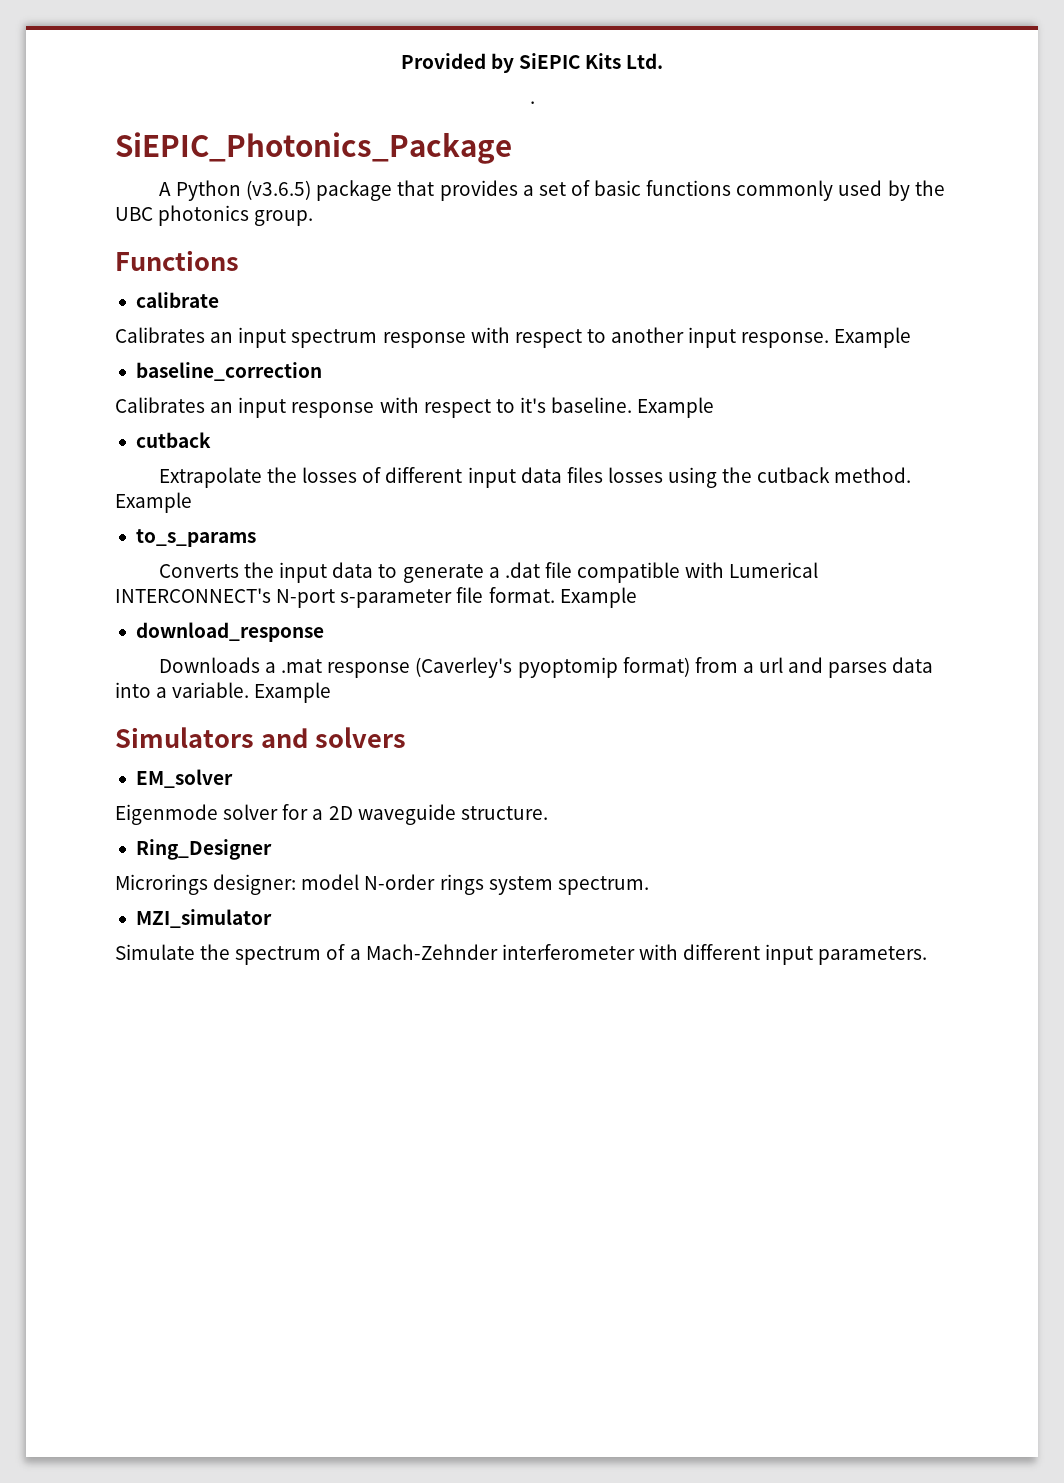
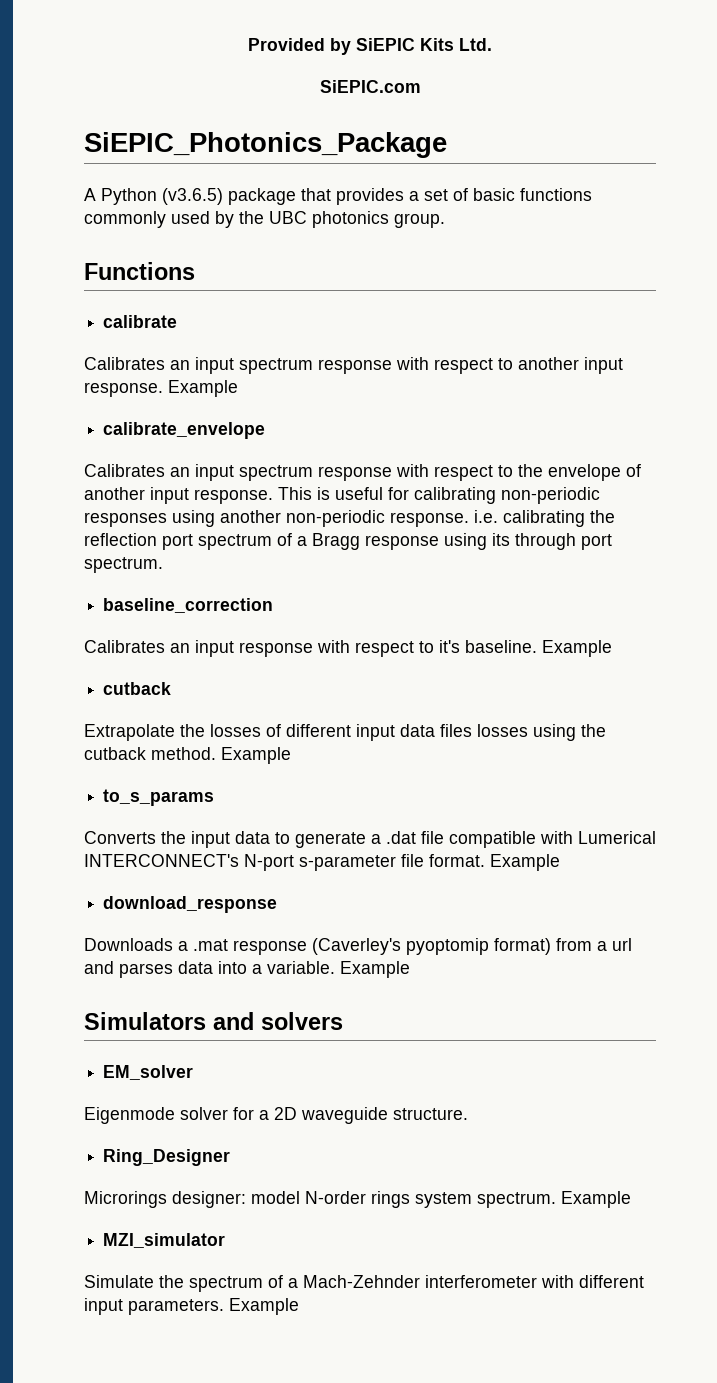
[529,101,535,104] . -> [319,80,421,93] SiEPIC.com
(912, 337) none -> [103,422,266,439] [84,464,641,481] [84,487,600,504] [84,510,615,527] [84,533,612,550] [84,557,163,573] // calibrate_envelope // Calibrates an input spectrum response with respect to the envelope of another input response. This is useful for calibrating non-periodic responses using another non-periodic response. i.e. calibrating the reflection port spectrum of a Bragg response using its through port spectrum.
(649, 885) none -> [561,1191,631,1208] Example
(928, 955) none -> [229,1298,299,1315] Example

